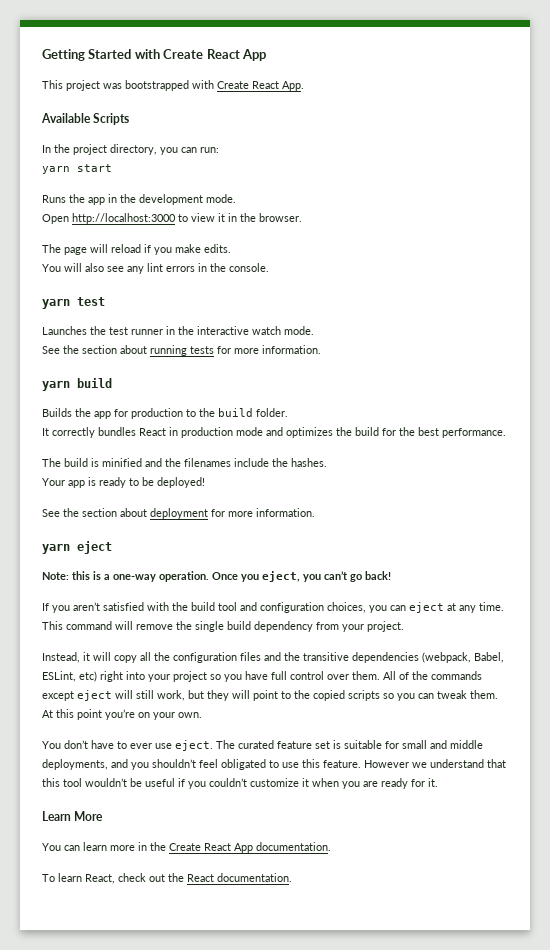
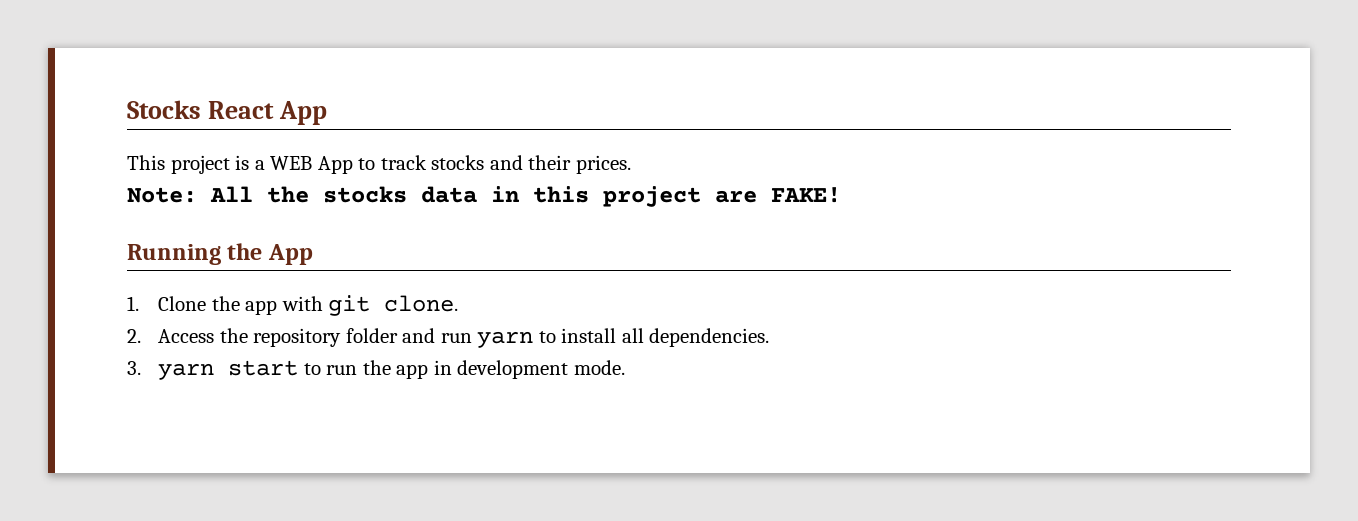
[42,49,204,61] Getting Started with Create -> [127,100,201,119] Stocks
[103,80,304,91] [41,113,130,125] [42,144,219,155] was bootstrapped with Create React App. // Available Scripts // In the project directory, you can run: // -> [235,155,631,174] [127,186,841,207] [127,243,313,265] [127,295,459,316] [127,328,770,348] [127,361,141,375] is a WEB App to track stocks and their prices. // Note: All the stocks data in this project are FAKE! // Running the App // 1. Clone the app with git clone. // 2. Access the repository folder and run yarn to install all dependencies. // 3.
[42,195,66,203] // Runs -> [303,363,358,375] to run
[120,194,136,203] the -> (452, 367) none
[42,213,302,224] [42,244,231,255] [42,263,269,274] [42,297,105,309] [42,326,314,335] [42,345,321,356] [42,378,112,391] [42,408,288,419] [42,427,506,438] [42,458,327,467] [42,477,205,488] [42,508,315,519] [42,541,112,554] [42,571,391,582] [42,602,504,613] [42,621,404,632] [42,652,504,663] [42,671,482,682] [42,690,498,701] [42,709,202,720] [42,740,483,751] [42,759,506,770] [42,778,438,789] [42,811,104,821] [42,842,331,853] [42,873,292,884] // Open http://localhost:3000 to view it in the browser. // The page will reload if you make edits. // You will also see any lint errors in the console. // yarn test // Launches the test runner in the interactive watch mode. // See the section about running tests for more information. // yarn build // Builds the app for production to the build folder. // It correctly bundles React in production mode and optimizes the build for the best performance. // The build is minified and the filenames include the hashes. // Your app is ready to be deployed! // See the section about deployment for more information. // yarn eject // Note: this is a one-way operation. Once you eject, you can’t go back! // If you aren’t satisfied with the build tool and configuration choices, you can eject at any time. This command will remove the single build dependency from your project. // Instead, it will copy all the configuration files and the transitive dependencies (webpack, Babel, ESLint, etc) right into your project so you have full control over them. All of the commands except eject will still work, but they will point to the copied scripts so you can tweak them. At this point you’re on your own. // You don’t have to ever use eject. The curated feature set is suitable for small and middle deployments, and you shouldn’t feel obligated to use this feature. However we understand that this tool wouldn’t be useful if you couldn’t customize it when you are ready for it. // Learn More // You can learn more in the Create React App documentation. // To learn React, check out the React documentation. -> (625, 367) none

